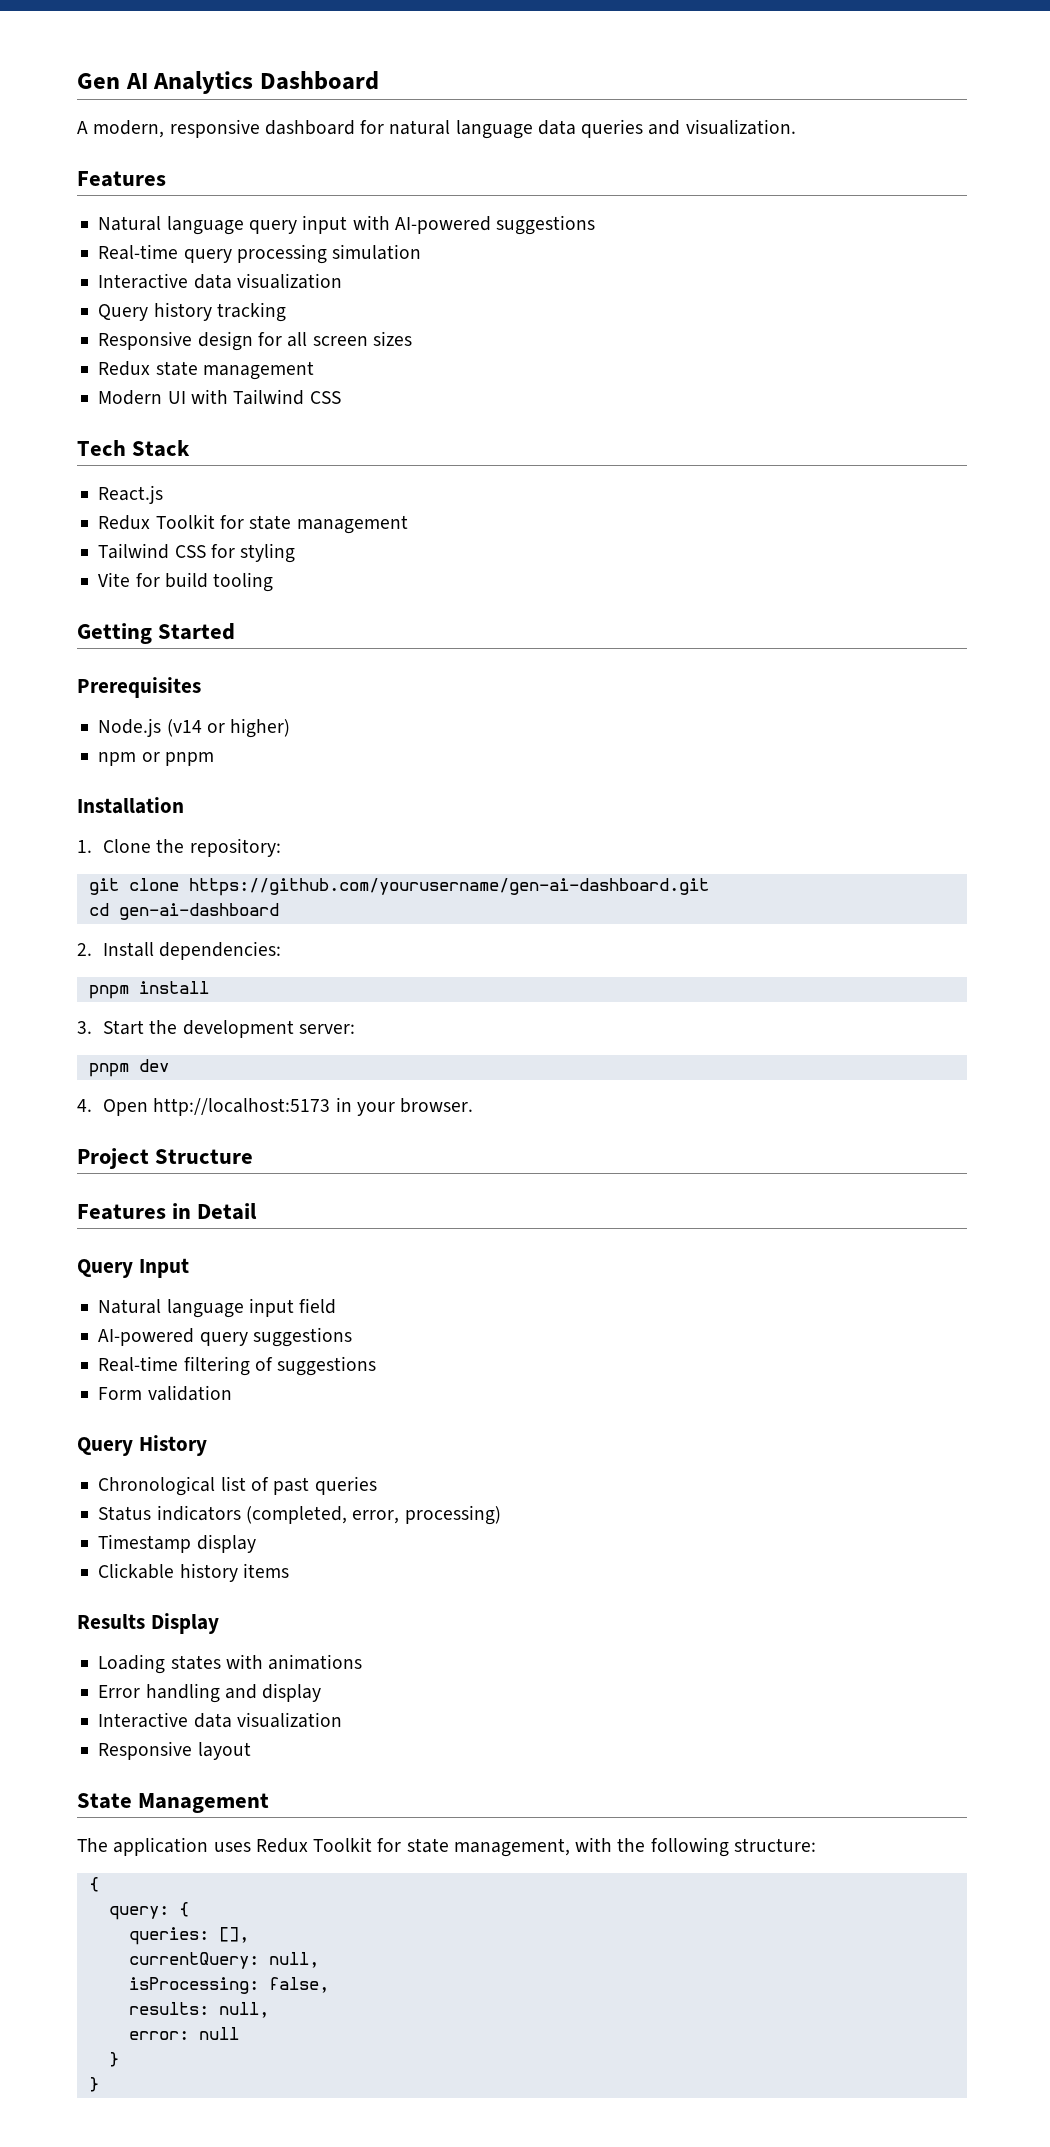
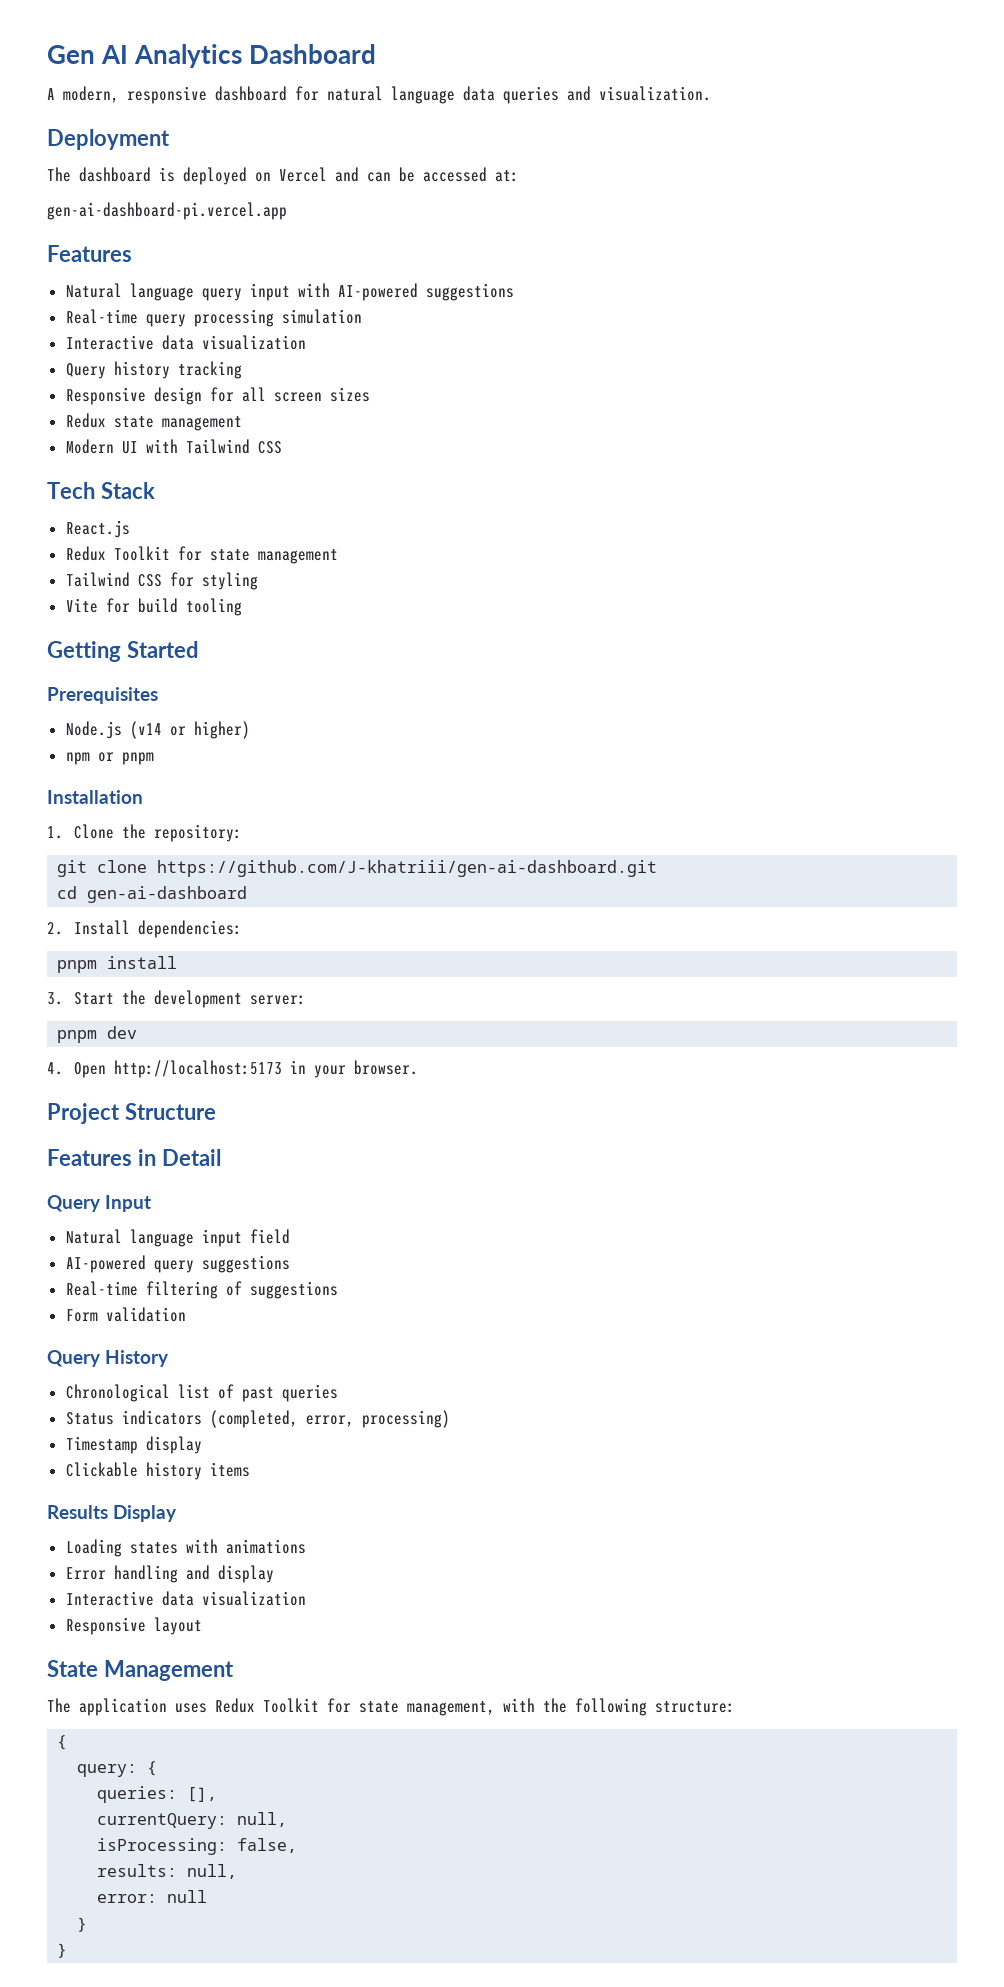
(796, 127) none -> [47,129,170,150] [47,167,519,185] [47,202,287,220] // Deployment // The dashboard is deployed on Vercel and can be accessed at: // gen-ai-dashboard-pi.vercel.app
[188,878,709,896] https://github.com/yourusername/gen-ai-dashboard.git -> [157,860,658,877] https://github.com/J-khatriii/gen-ai-dashboard.git

